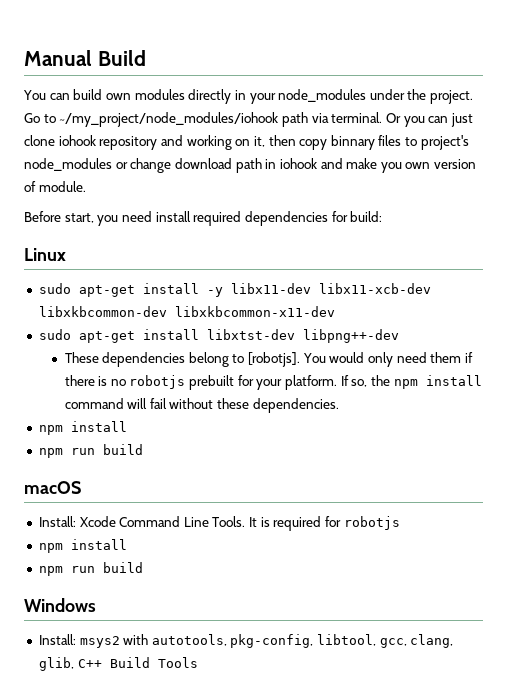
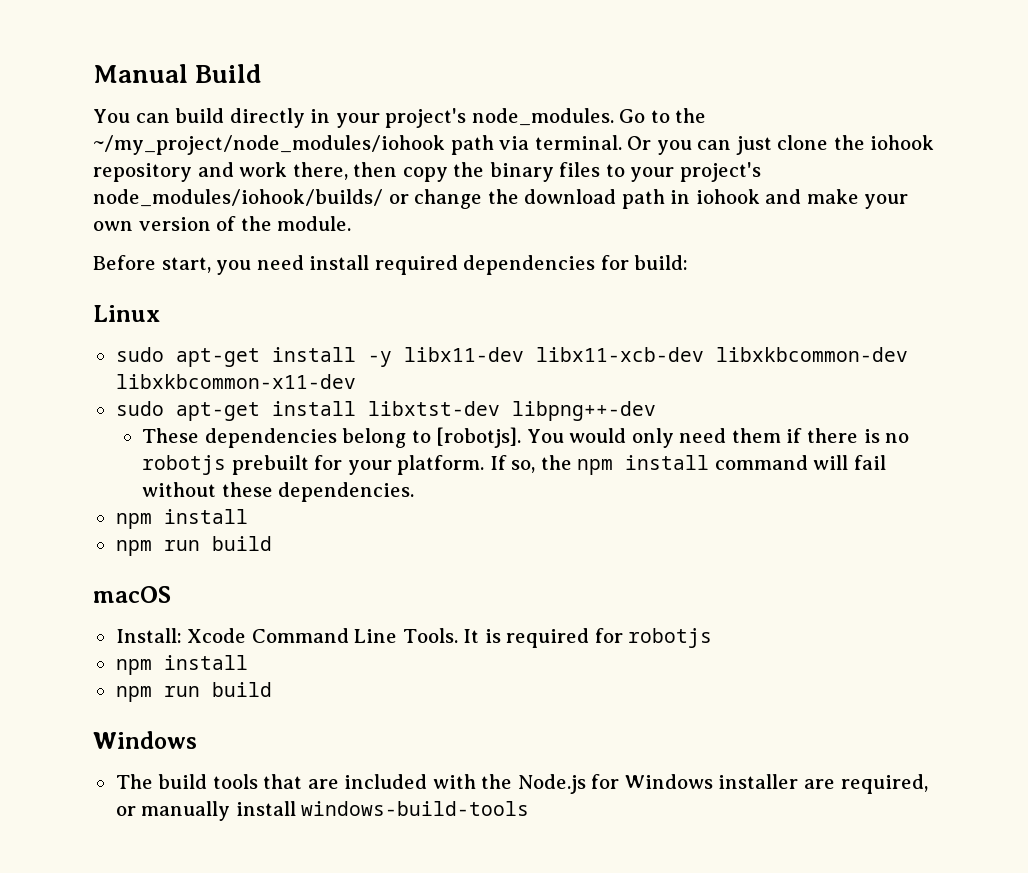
[105,89,185,100] own modules -> (225, 115) none
[278,89,474,104] node_modules under the project. -> [385,108,614,128] project's node_modules.
(56, 118) none -> [675,108,707,123] the
(55, 140) none -> [833,135,865,150] the
[186,135,469,150] [24,158,112,171] working on it, then copy binnary files to project's node_modules -> [239,162,761,182] [93,189,383,207] work there, then copy the binary files to your project's node_modules/iohook/builds/
(172, 165) none -> [487,189,519,204] the
[380,162,402,173] you -> [864,194,909,209] your
(36, 186) none -> [240,216,272,231] the
[38,634,454,648] [38,657,198,671] Install: msys2 with autotools, pkg-config, libtool, gcc, clang, glib, C++ Build Tools -> [115,774,928,794] [115,801,530,821] The build tools that are included with the Node.js for Windows installer are required, or manually install windows-build-tools

